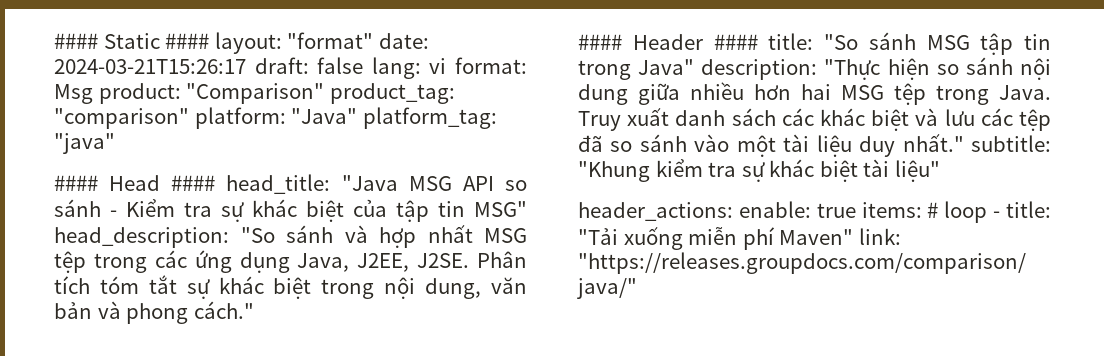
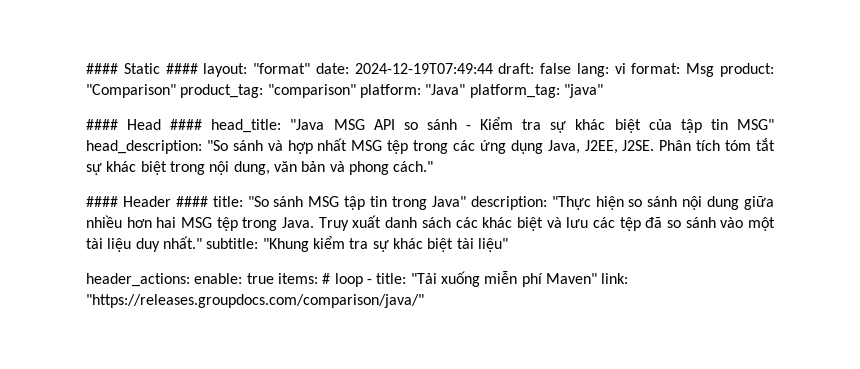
[54,59,246,74] 2024-03-21T15:26:17 -> [354,63,493,74] 2024-12-19T07:49:44

